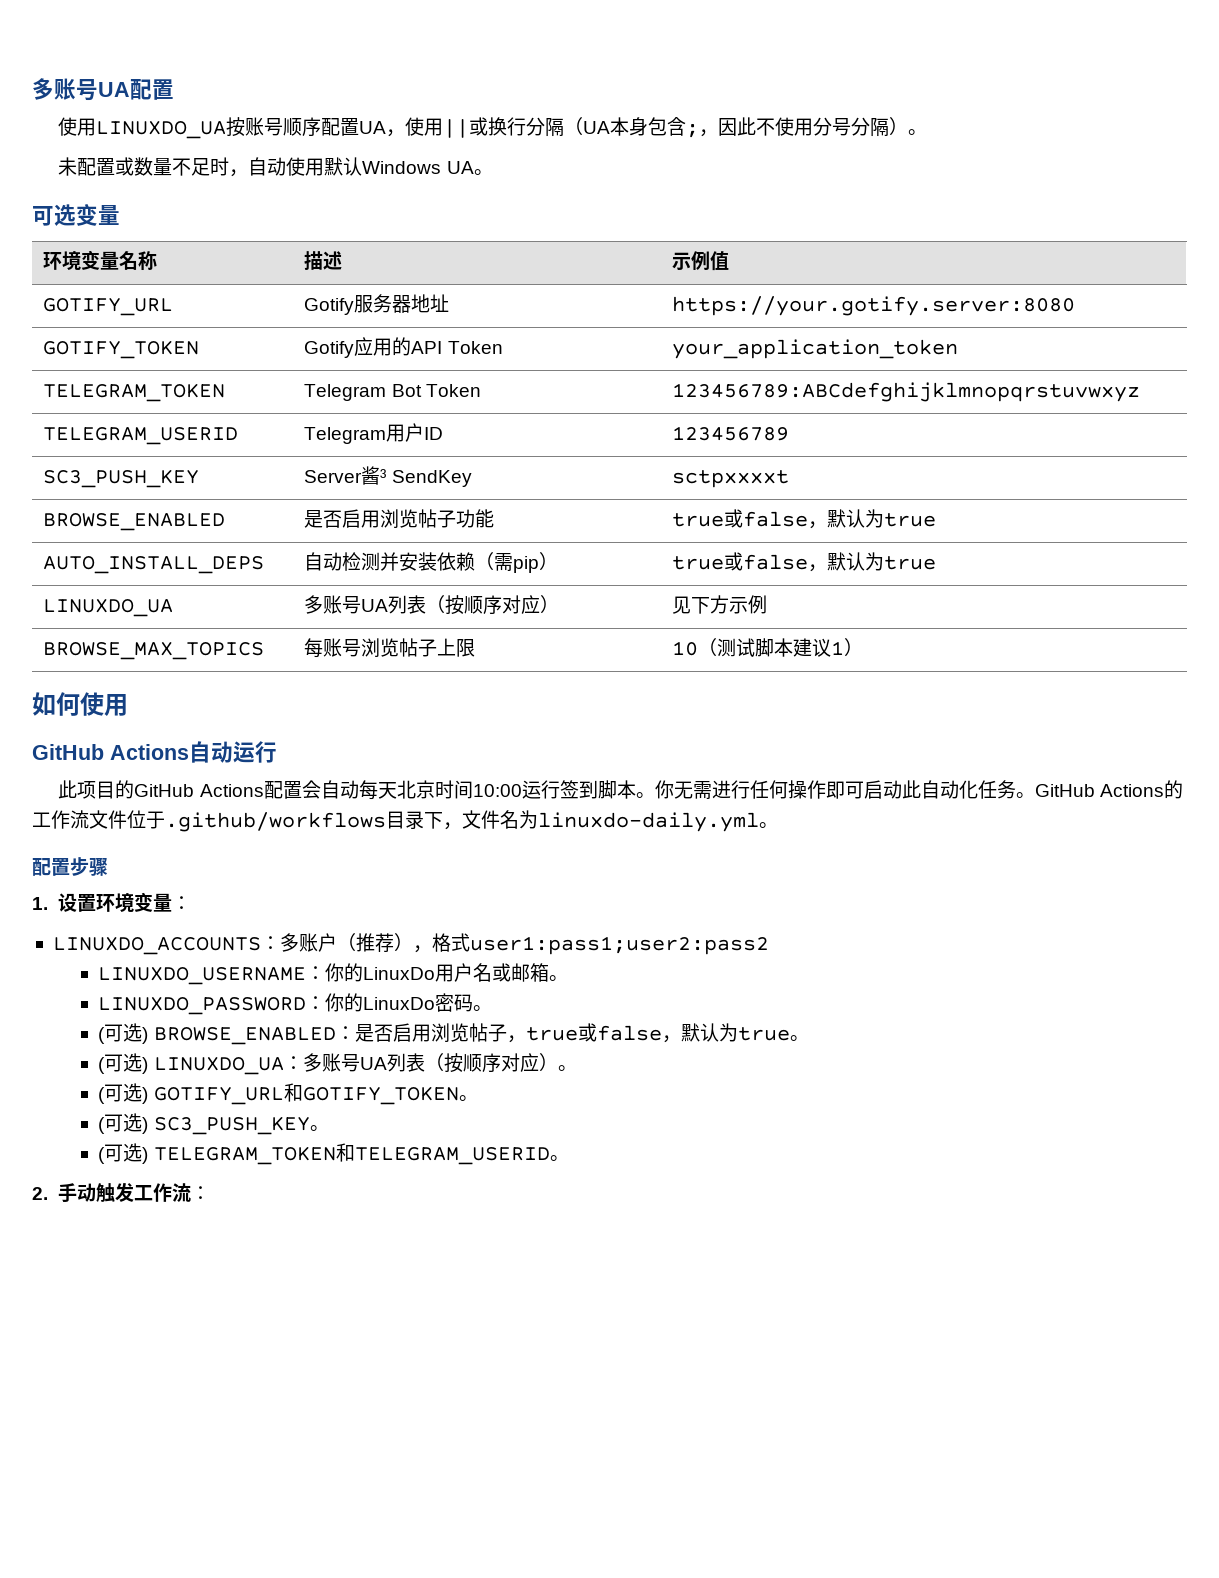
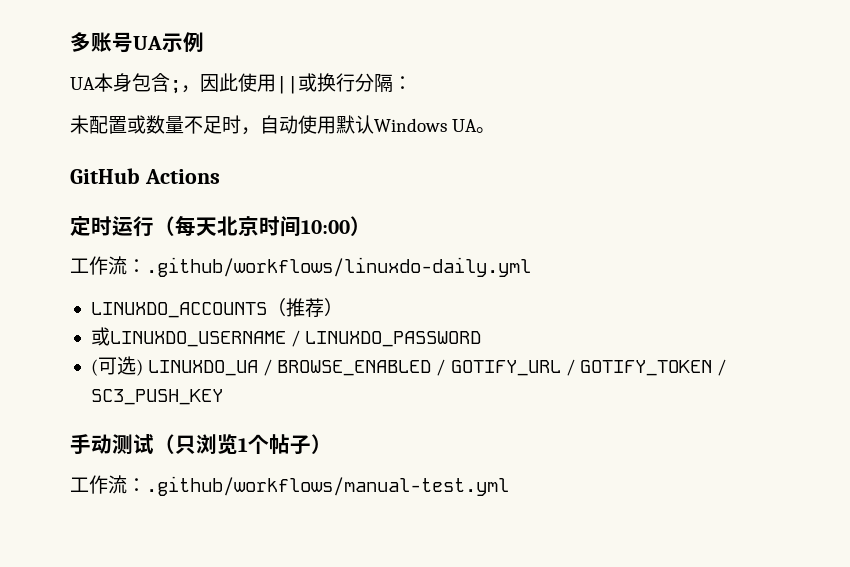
[32,78,174,101] [58,117,584,139] 多账号UA配置 // 使用LINUXDO_UA按账号顺序配置UA，使用||或换行分隔（ -> [70,32,204,53] 多账号UA示例 //
[756,117,928,137] 不使用分号分隔）。 -> [238,73,412,94] 使用||或换行分隔：
[32,204,120,226] [43,250,158,271] [304,251,343,270] [672,251,730,271] [43,298,174,316] [304,294,450,315] [672,296,1076,316] [43,340,200,359] [304,337,503,358] [672,339,959,359] [43,383,226,402] [304,384,481,401] [672,382,1141,402] [43,427,239,445] [304,423,444,444] [672,426,790,441] [43,469,200,488] [304,466,472,487] [672,470,790,488] [43,513,226,531] [304,509,495,528] [672,509,937,529] [43,556,265,574] [304,552,559,573] [672,552,937,572] [43,599,174,617] [304,595,560,615] [672,595,768,614] [43,642,265,660] [304,638,476,658] [672,638,864,657] [32,692,128,716] [32,741,277,763] [58,780,1183,800] [32,810,778,832] [32,857,108,876] [32,892,191,912] // 可选变量 // 环境变量名称 | 描述 | 示例值 // GOTIFY_URL | Gotify服务器地址 | https://your.gotify.server:8080 // GOTIFY_TOKEN | Gotify应用的API Token | your_application_token // TELEGRAM_TOKEN | Telegram Bot Token | 123456789:ABCdefghijklmnopqrstuvwxyz // TELEGRAM_USERID | Telegram用户ID | 123456789 // SC3_PUSH_KEY | Server酱³ SendKey | sctpxxxxt // BROWSE_ENABLED | 是否启用浏览帖子功能 | true或false，默认为true // AUTO_INSTALL_DEPS | 自动检测并安装依赖（需pip） | true或false，默认为true // LINUXDO_UA | 多账号UA列表（按顺序对应） | 见下方示例 // BROWSE_MAX_TOPICS | 每账号浏览帖子上限 | 10（测试脚本建议1） // 如何使用 // GitHub Actions自动运行 // 此项目的GitHub Actions配置会自动每天北京时间10:00运行签到脚本。你无需进行任何操作即可启动此自动化任务。GitHub Actions的工作流文件位于.github/workflows目录下，文件名为linuxdo-daily.yml。 // 配置步骤 // 1.设置环境变量： -> [70,168,220,184] [70,215,371,237] [70,256,531,277] // GitHub Actions // 定时运行（每天北京时间10:00） // 工作流：.github/workflows/linuxdo-daily.yml
[260,933,337,952] ：多账户 -> (267, 310) none
[412,933,769,955] [98,963,569,985] [98,993,493,1015] [98,1023,809,1045] [98,1053,577,1075] [98,1083,478,1105] [98,1113,329,1135] [98,1143,569,1165] [32,1182,210,1203] ，格式user1:pass1;user2:pass2 // LINUXDO_USERNAME：你的LinuxDo用户名或邮箱。 // LINUXDO_PASSWORD：你的LinuxDo密码。 // (可选) BROWSE_ENABLED：是否启用浏览帖子，true或false，默认为true。 // (可选) LINUXDO_UA：多账号UA列表（按顺序对应）。 // (可选) GOTIFY_URL和GOTIFY_TOKEN。 // (可选) SC3_PUSH_KEY。 // (可选) TELEGRAM_TOKEN和TELEGRAM_USERID。 // 2.手动触发工作流： -> [90,327,482,347] [90,356,726,376] [90,389,223,405] [70,434,332,455] [70,475,509,496] // 或LINUXDO_USERNAME / LINUXDO_PASSWORD // (可选) LINUXDO_UA / BROWSE_ENABLED / GOTIFY_URL / GOTIFY_TOKEN / SC3_PUSH_KEY // 手动测试（只浏览1个帖子） // 工作流：.github/workflows/manual-test.yml

